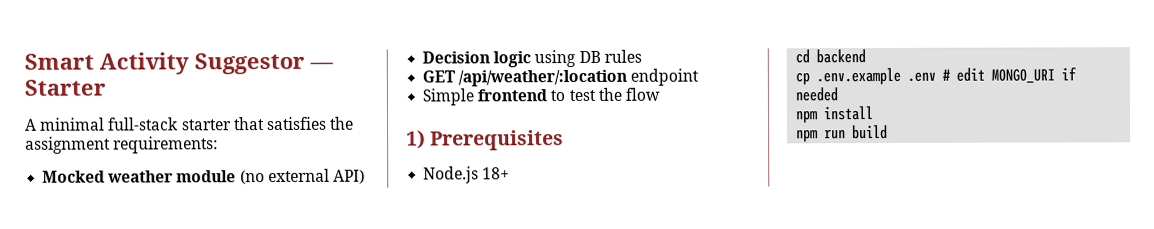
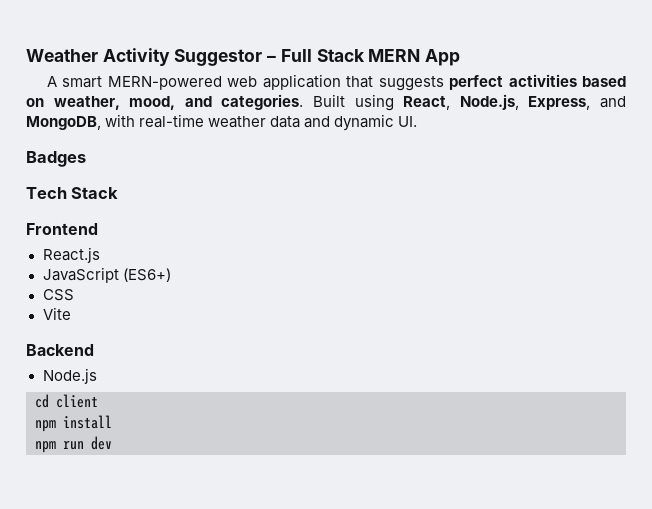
[24,53,94,70] Smart -> [26,49,98,62] Weather
[309,61,334,69] [24,79,106,96] [25,116,355,131] [25,136,219,154] [42,168,365,185] [422,49,642,68] [422,68,700,87] [422,87,660,106] [406,129,565,151] — Starter // A minimal full‑stack starter that satisfies the assignment requirements: // Mocked weather module (no external API) // Decision logic using DB rules // GET /api/weather/:location endpoint // Simple frontend to test the flow // 1) Prerequisites -> [267,49,461,66] [46,74,626,91] [26,94,627,111] [26,114,418,131] [26,151,86,167] [26,187,119,199] [26,223,98,235] [42,247,100,263] [42,267,171,283] [42,289,74,301] [42,307,71,320] [26,344,94,356] – Full Stack MERN App // A smart MERN-powered web application that suggests perfect activities based on weather, mood, and categories. Built using React, Node.js, Express, and MongoDB, with real-time weather data and dynamic UI. // Badges // Tech Stack // Frontend // React.js // JavaScript (ES6+) // CSS // Vite // Backend
[482,167,511,180] 18+ -> (97, 376) none
[816,49,867,64] [795,67,1078,86] [795,87,839,102] backend // cp .env.example .env # edit MONGO_URI if needed -> [56,394,98,408] client
[852,124,889,140] build -> [91,436,112,450] dev

